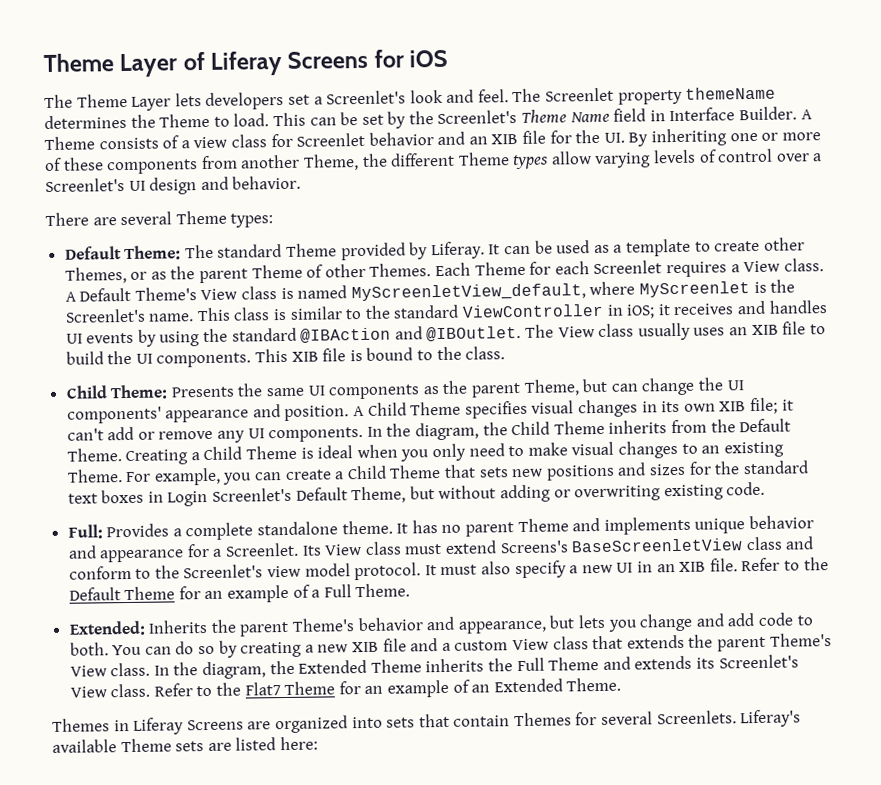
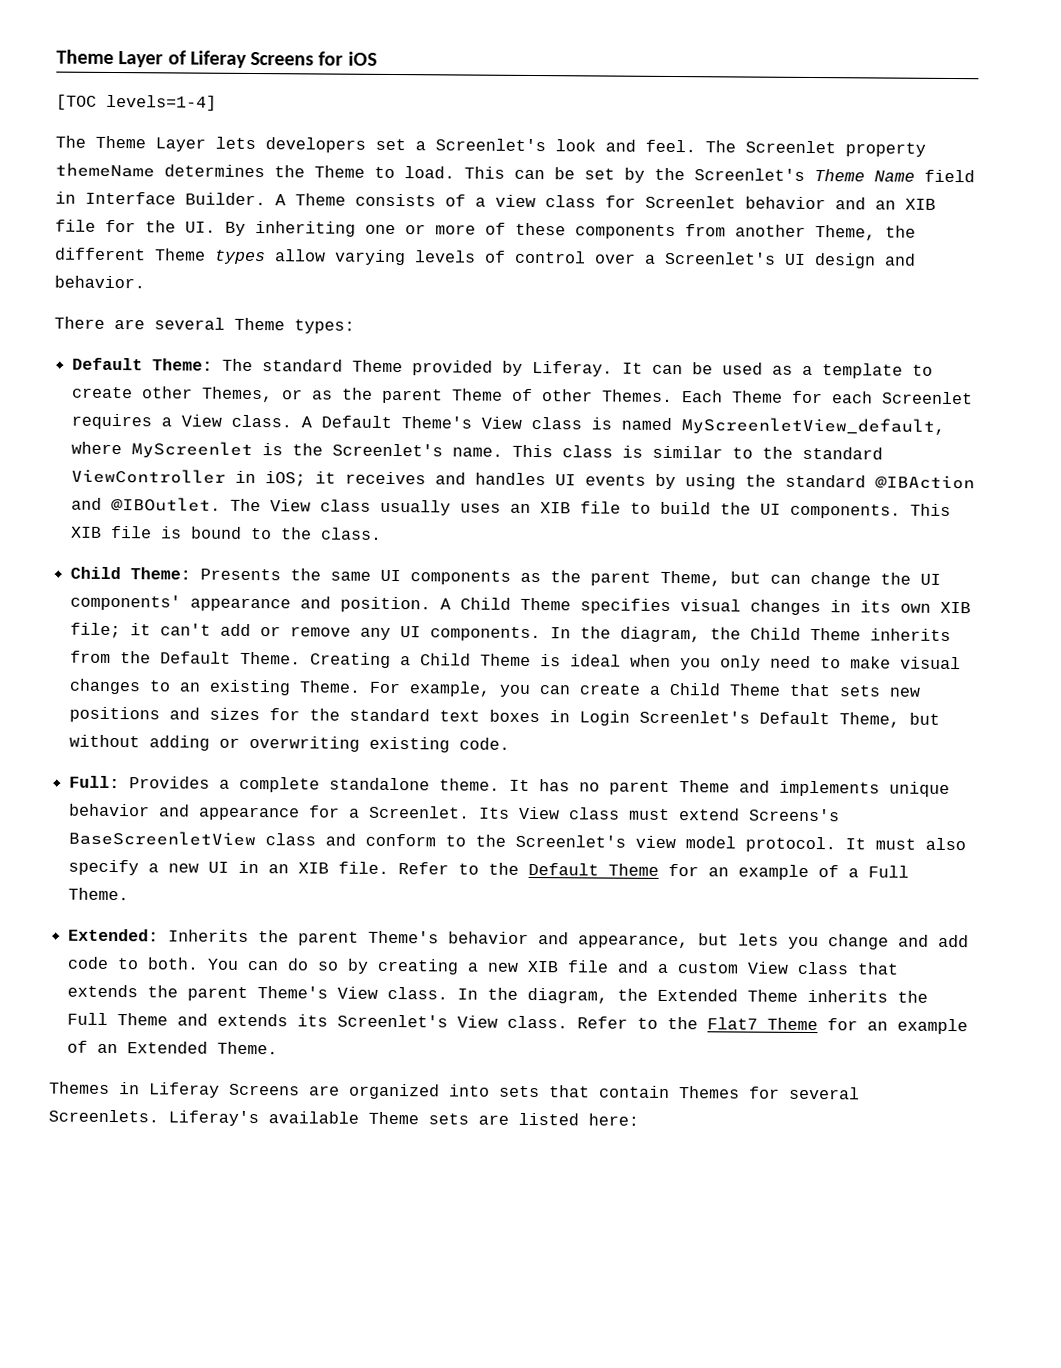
(449, 58) none -> [56,94,217,111] // [TOC levels=1-4]

